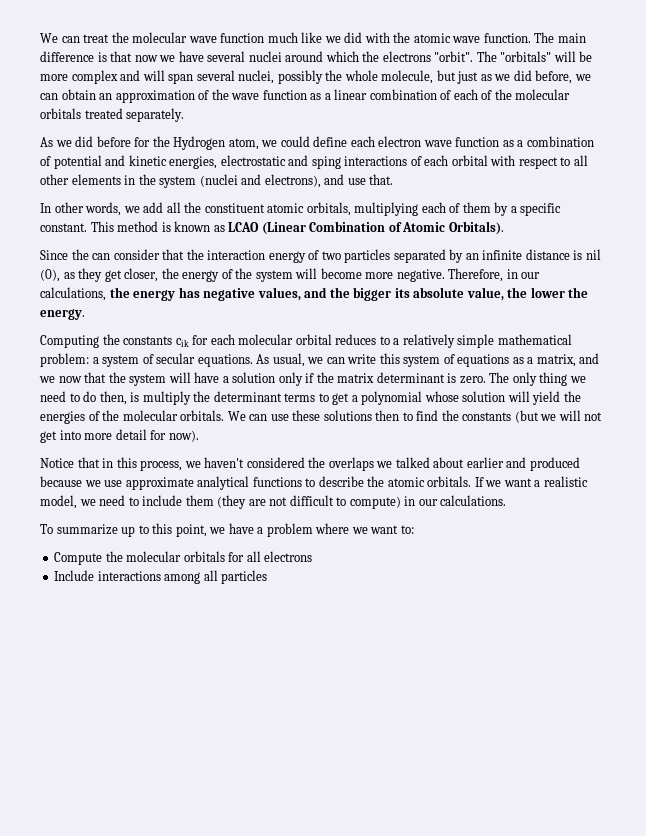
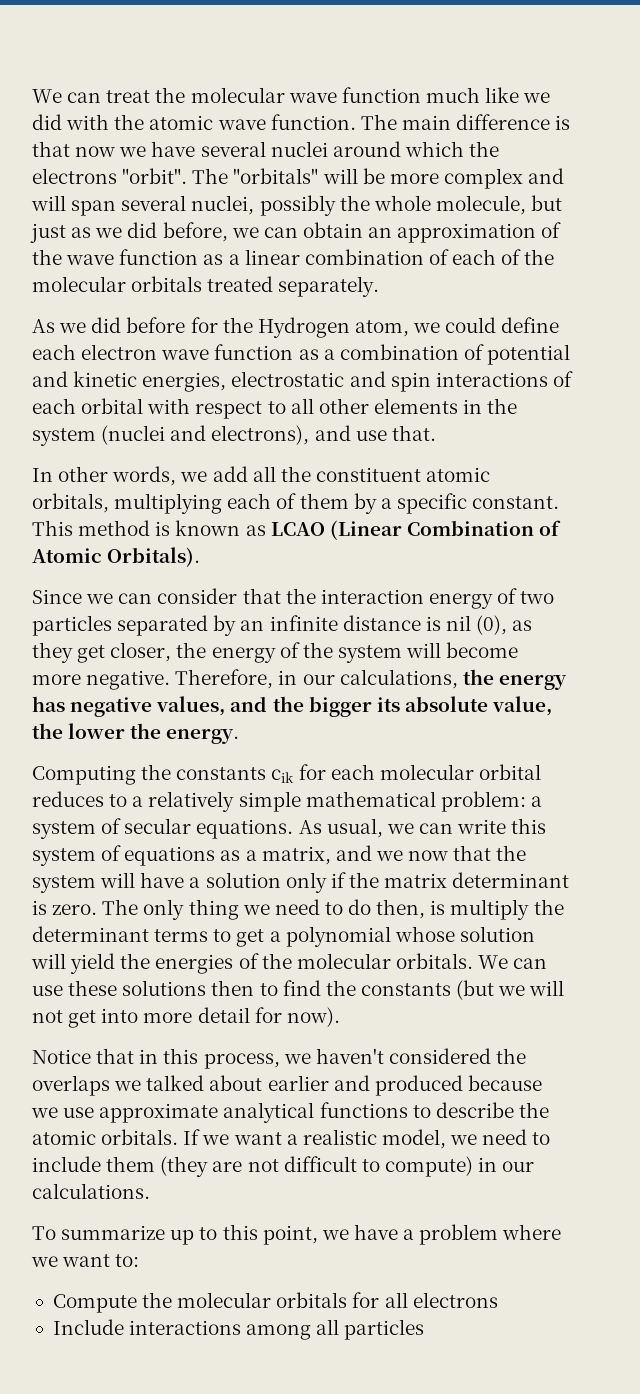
[311,156,341,169] sping -> [390,372,431,392] spin
[71,249,89,260] the -> [86,593,114,604] we

